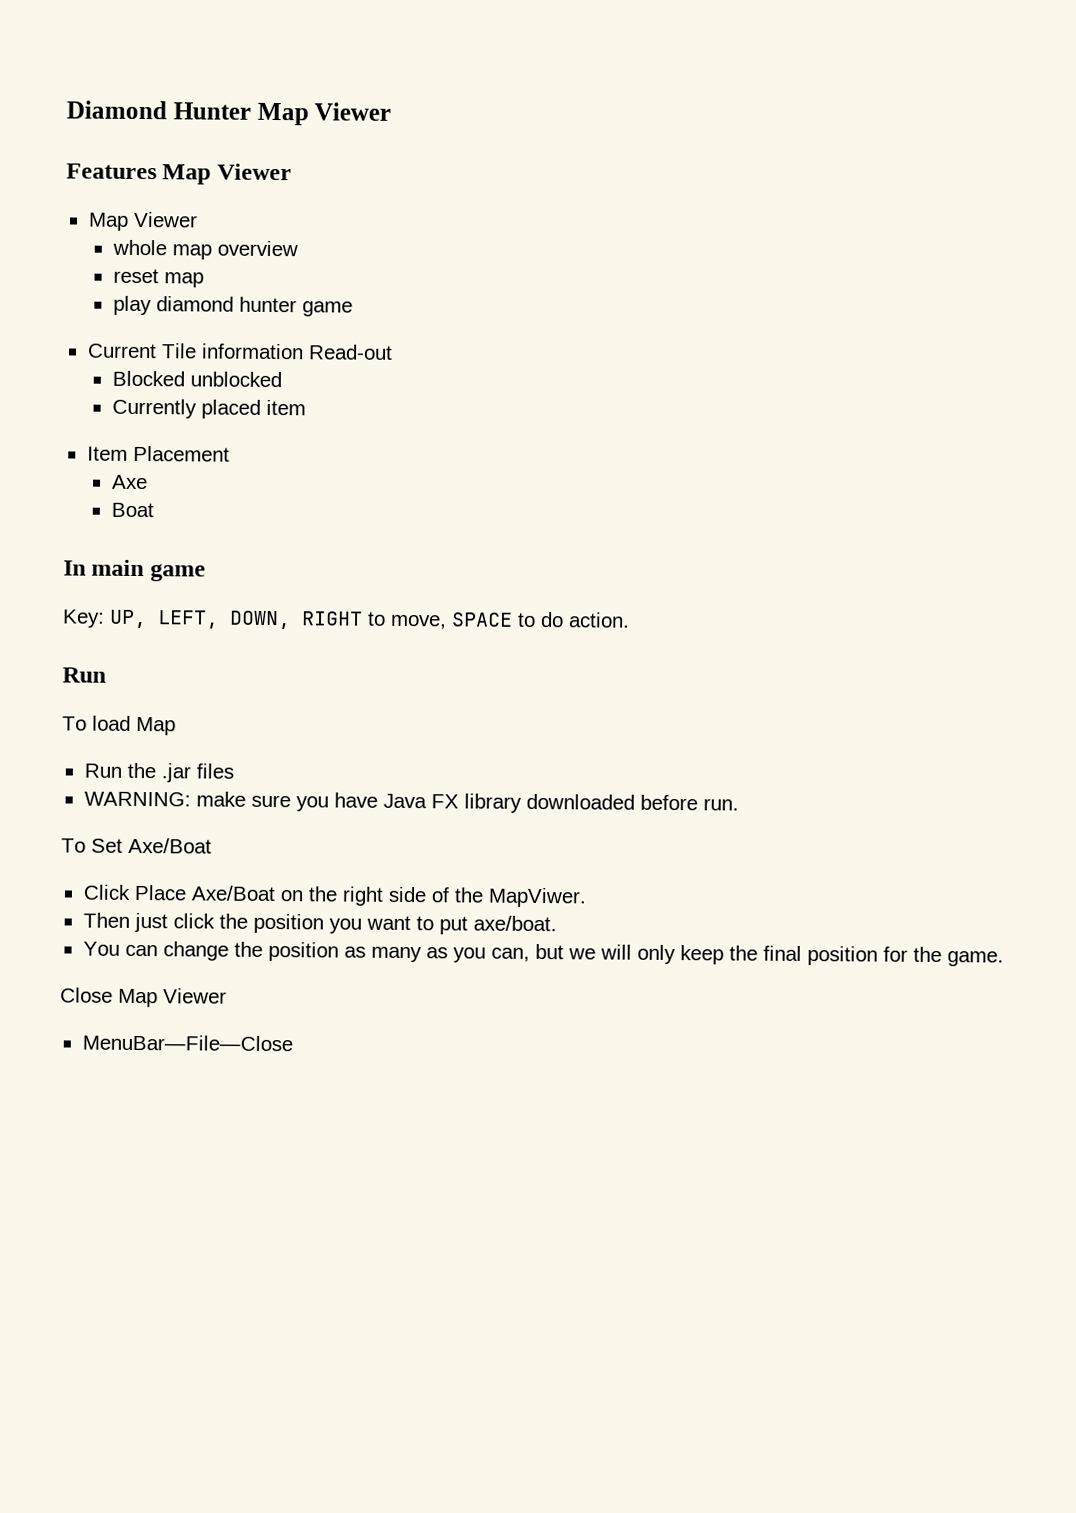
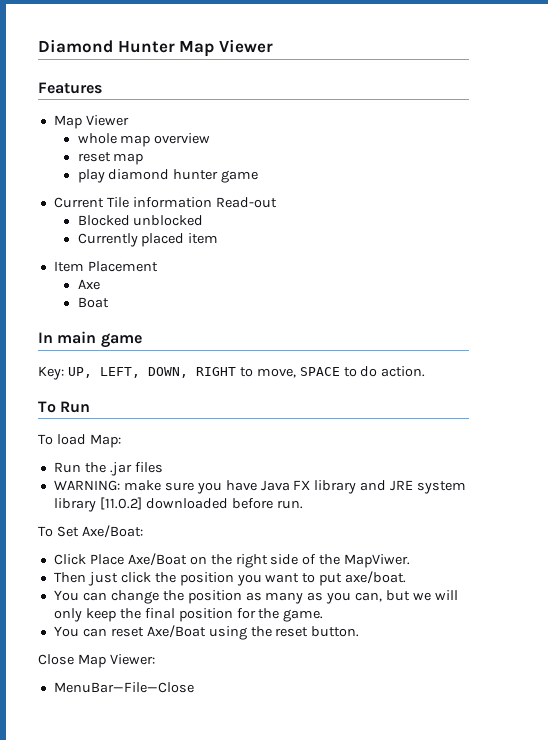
[162,163,292,185] Map Viewer -> (102, 88) none
(630, 620) none -> [38,401,56,413] To
[136,716,176,736] Map -> [89,434,121,448] Map:
(522, 803) none -> [360,480,467,494] [53,497,142,512] and JRE system library [11.0.2]
[128,837,212,854] Axe/Boat -> [81,525,143,538] Axe/Boat:
(1004, 959) none -> [53,625,360,640] // You can reset Axe/Boat using the reset button.
[163,988,227,1004] Viewer -> [109,654,155,665] Viewer:

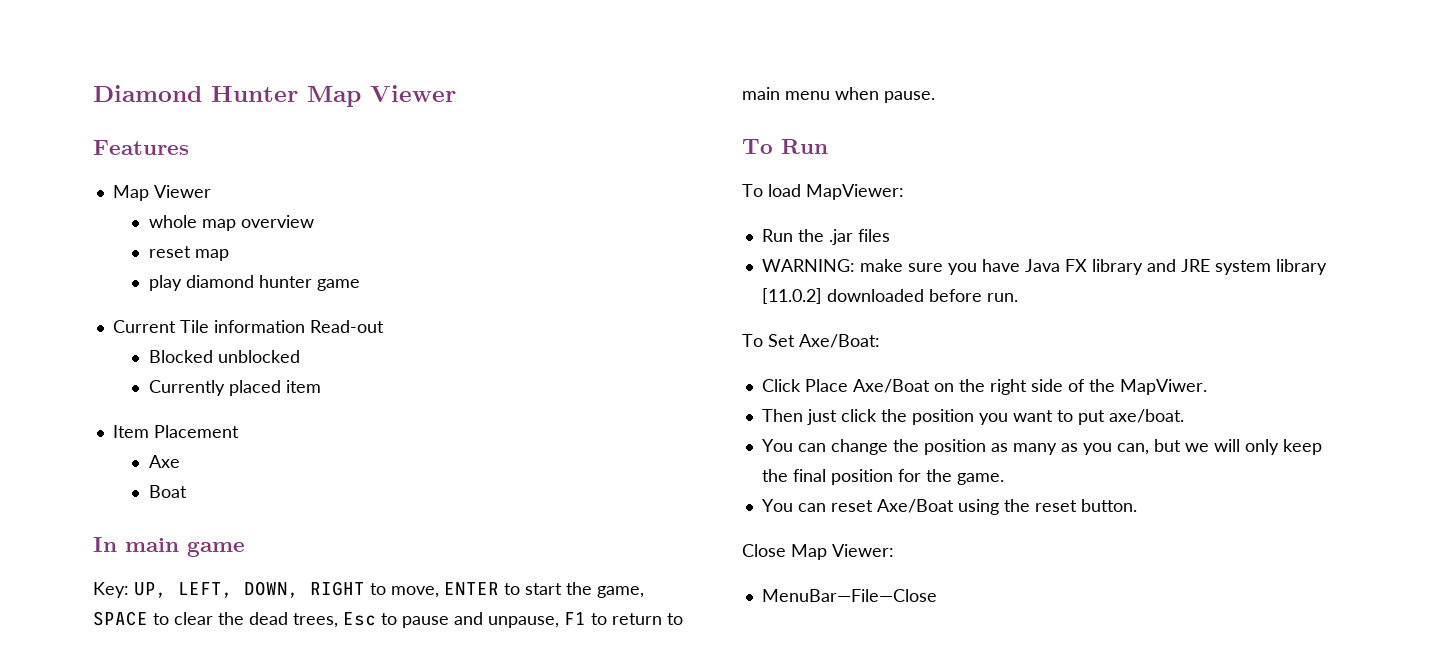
[299,366,426,377] SPACE to do action. -> [444,582,644,598] [93,611,683,628] [742,87,935,103] ENTER to start the game, SPACE to clear the dead trees, Esc to pause and unpause, F1 to return to main menu when pause.
[89,434,121,448] Map: -> [806,184,904,200] MapViewer:

